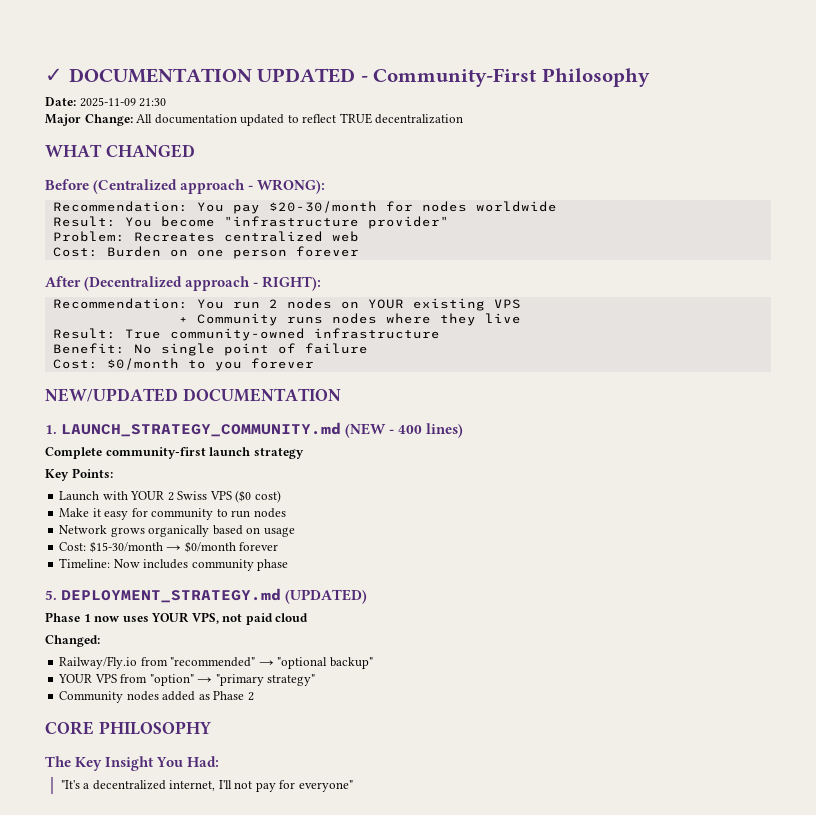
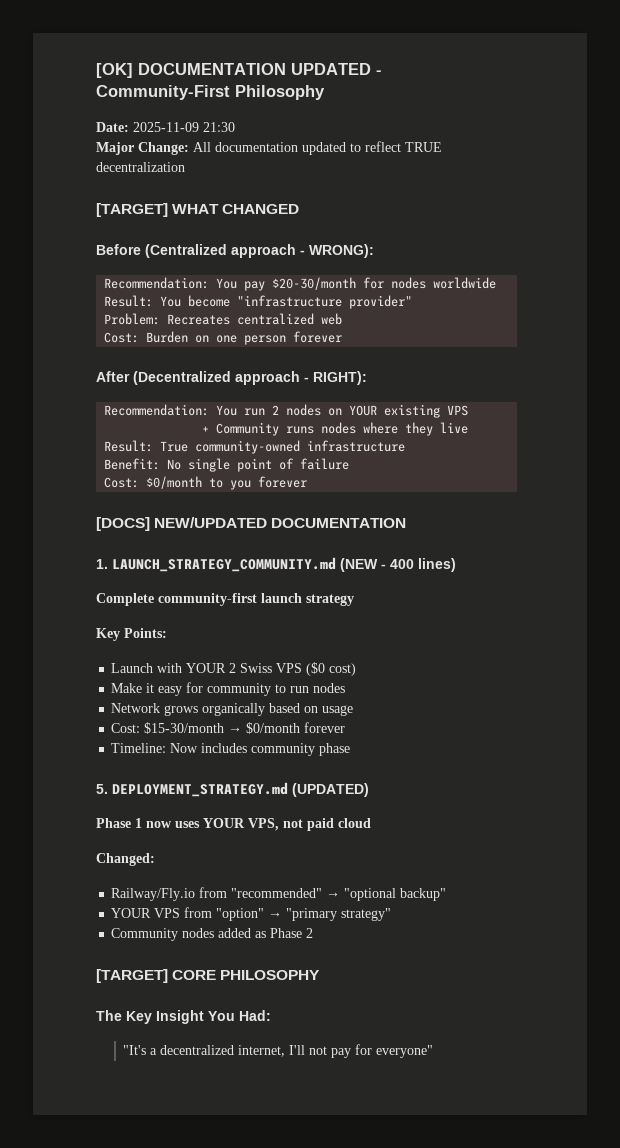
[45,68,63,82] ✓ -> [96,63,133,78] [OK]
(464, 119) none -> [96,203,168,217] [TARGET]
(314, 363) none -> [96,517,150,531] [DOCS]
(254, 696) none -> [96,969,168,983] [TARGET]

